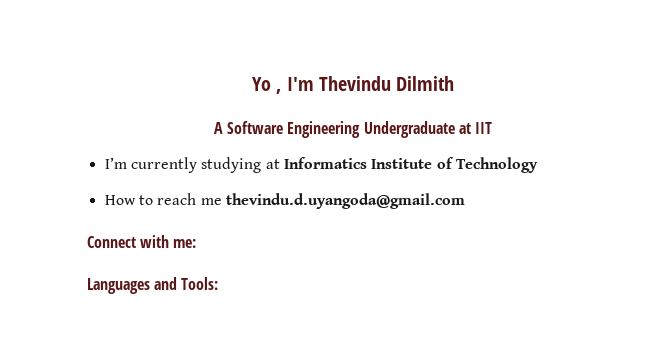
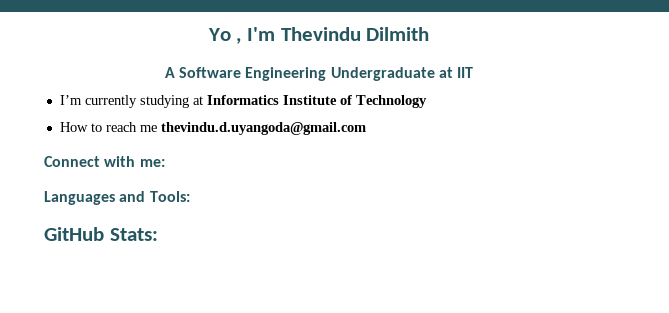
(219, 283) none -> [44,227,158,241] // GitHub Stats:

